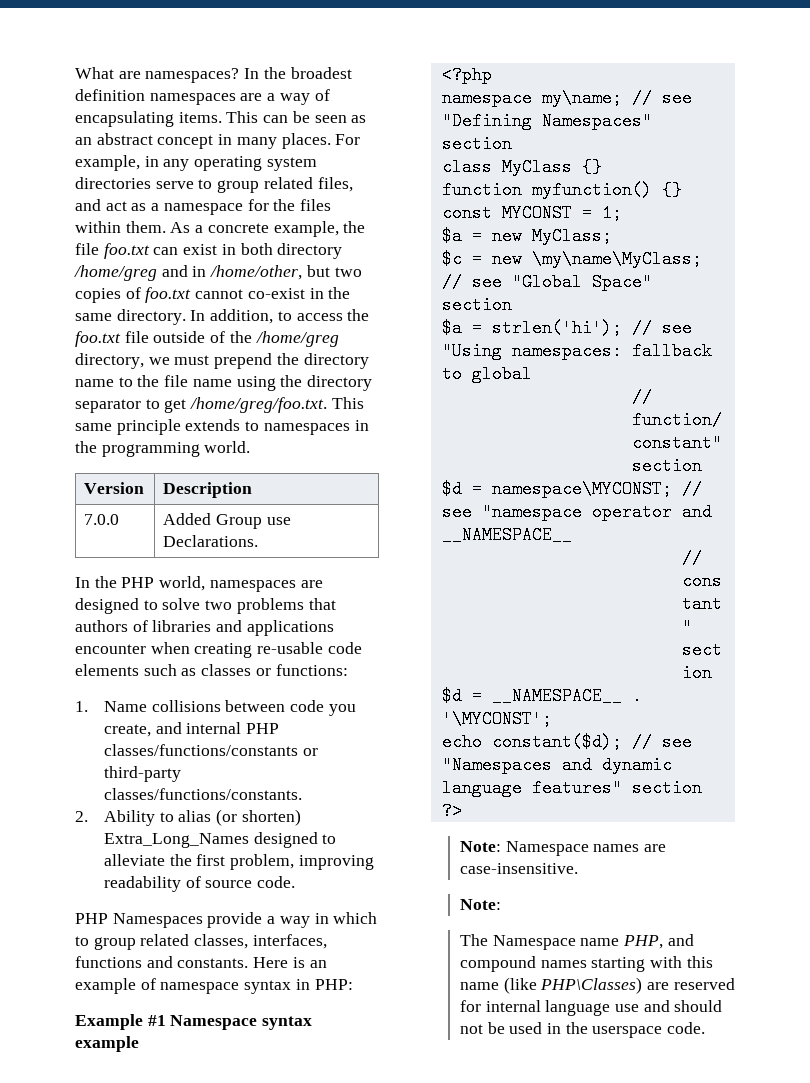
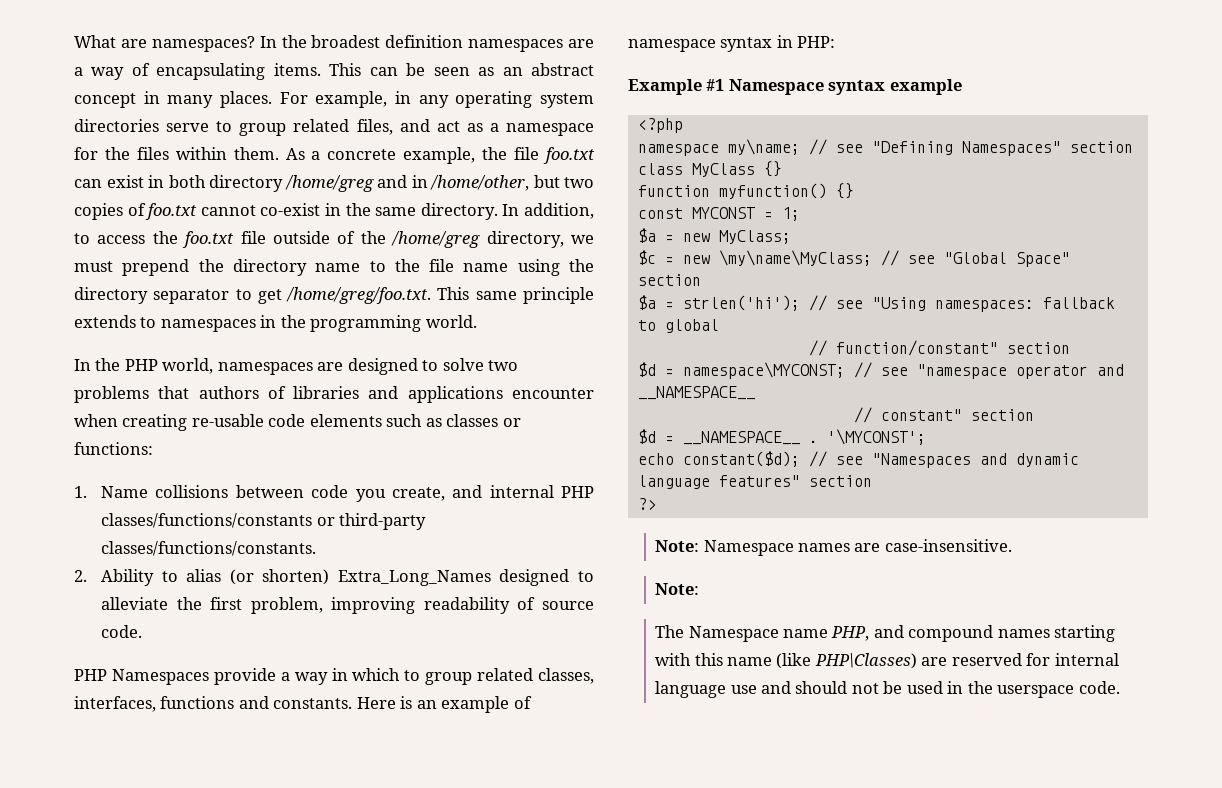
[84,482,145,494] [163,482,253,498] [84,514,120,525] [163,513,291,529] [163,535,259,547] // Version | Description // 7.0.0 | Added Group use Declarations. -> (477, 321) none

